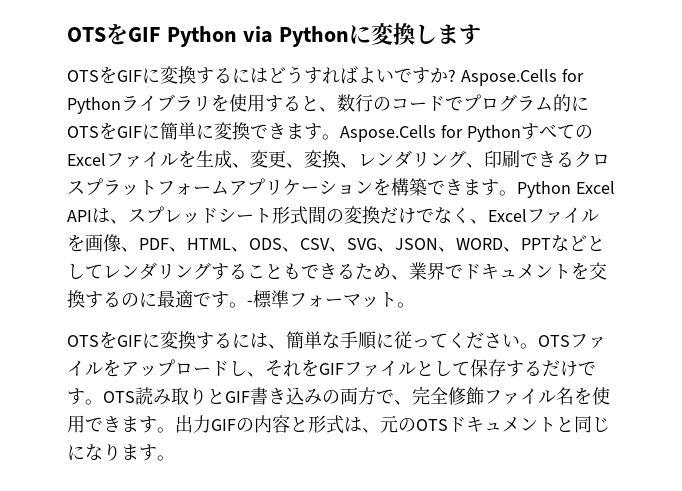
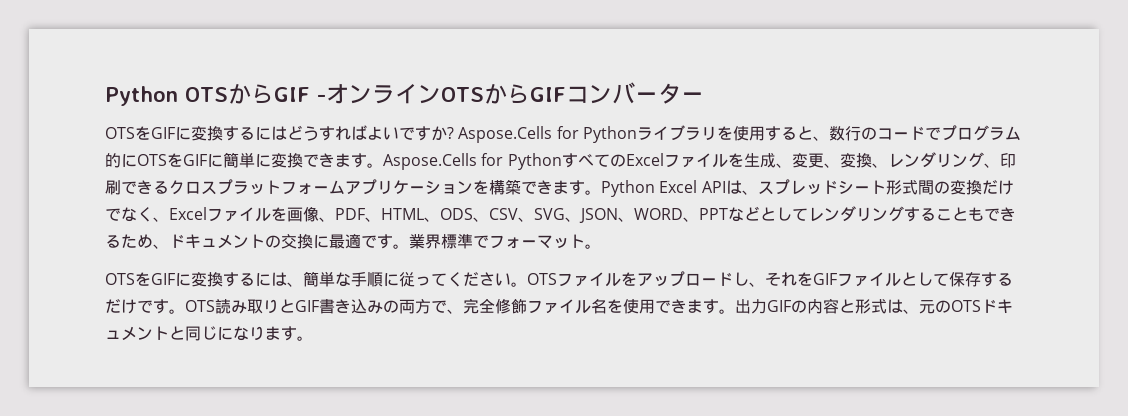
[67,23,481,47] OTSをGIF Python via Pythonに変換します -> [105,82,704,106] Python OTSからGIF -オンラインOTSからGIFコンバーター
[409,262,607,280] [67,290,139,308] 業界でドキュメントを交換するの -> [169,234,313,249] ドキュメントの交換
[247,290,289,308] -標準 -> [409,233,489,249] 業界標準で

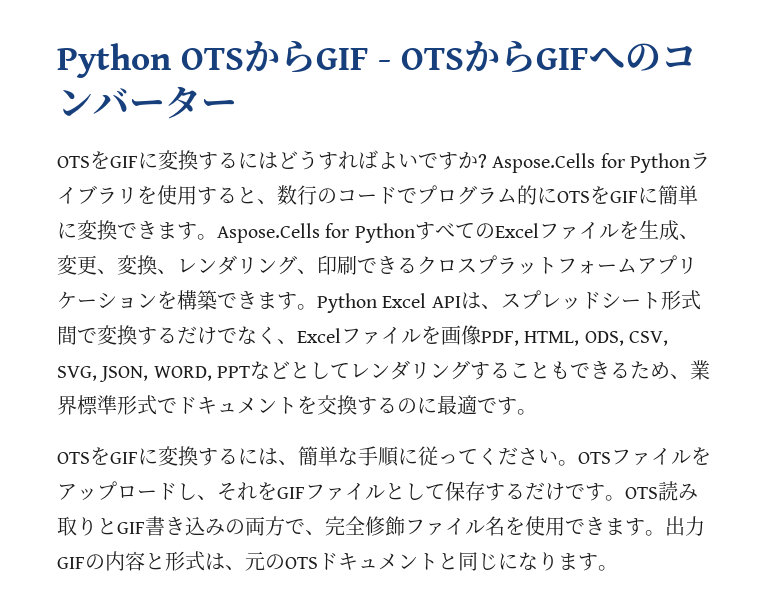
[326,83,566,104] オンラインOTSからGIF -> [401,40,662,73] OTSからGIFへの
[933,180,982,195] の変換 -> [77,325,177,345] で変換する
[319,208,699,223] 、PDF、HTML、ODS、CSV、SVG、JSON、WORD、 -> [481,331,669,346] [57,366,212,382] PDF, HTML, ODS, CSV, SVG, JSON, WORD,
[169,233,585,249] ドキュメントの交換に最適です。業界標準でフォーマット -> [690,360,711,380] [57,395,517,415] 業界標準形式でドキュメントを交換するのに最適です

